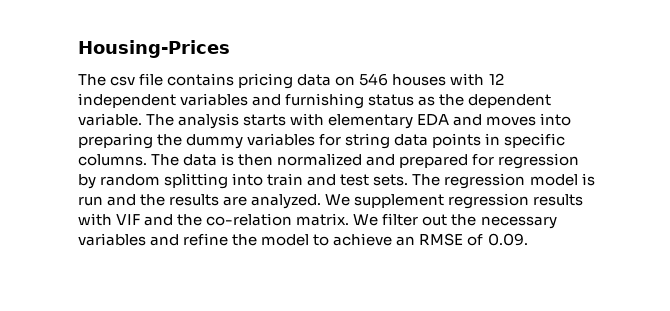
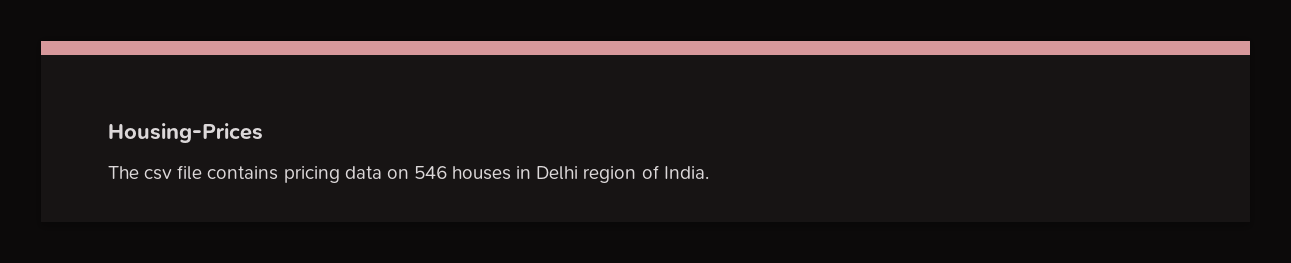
[450,73,504,86] [78,93,552,109] [78,113,572,129] [78,133,566,149] [78,153,580,169] [78,173,595,189] [78,193,584,209] [78,213,557,229] [78,233,528,246] with 12 independent variables and furnishing status as the dependent variable. The analysis starts with elementary EDA and moves into preparing the dummy variables for string data points in specific columns. The data is then normalized and prepared for regression by random splitting into train and test sets. The regression model is run and the results are analyzed. We supplement regression results with VIF and the co-relation matrix. We filter out the necessary variables and refine the model to achieve an RMSE of 0.09. -> [516,165,709,183] in Delhi region of India.

